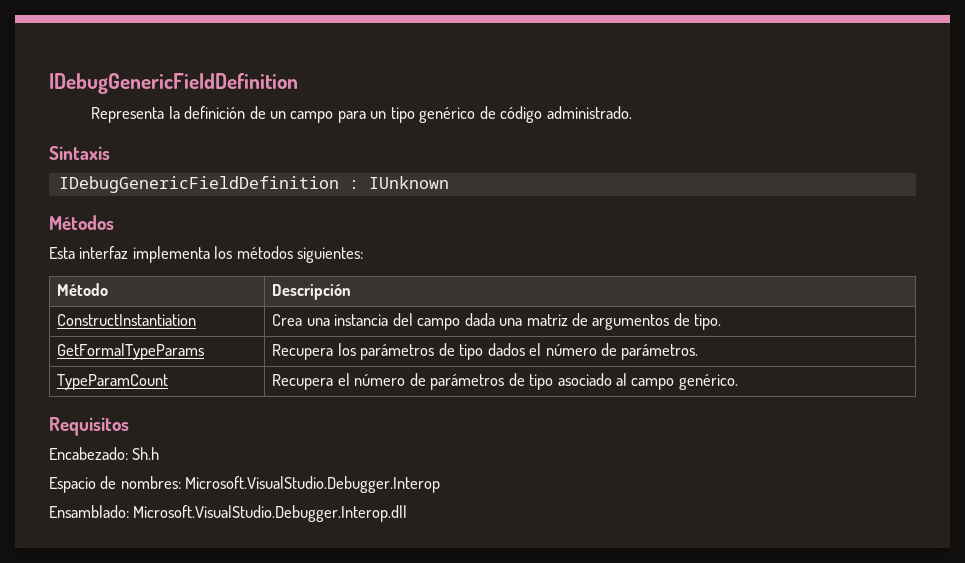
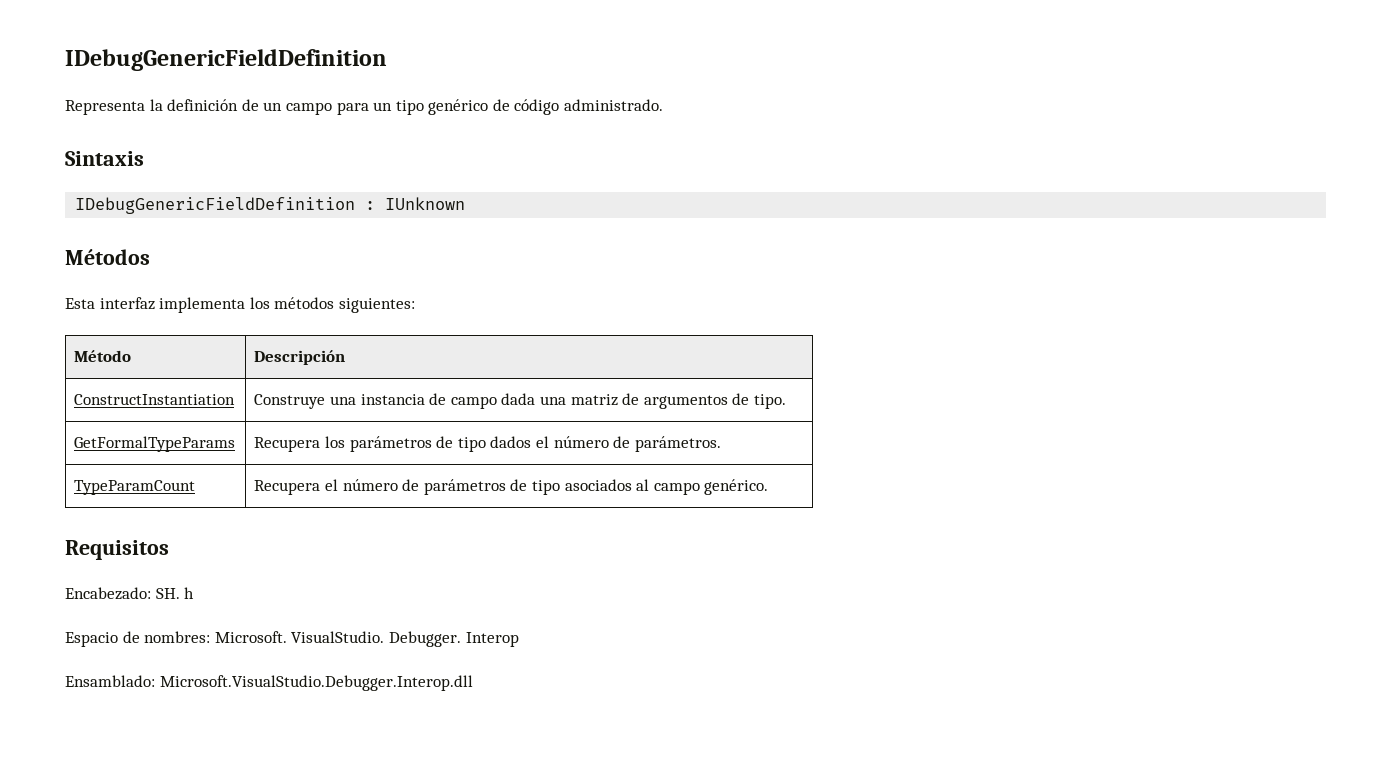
[272,314,303,326] Crea -> [254,394,326,409] Construye
[392,313,413,326] del -> [429,393,447,405] de
[557,373,612,386] asociado -> [564,479,632,491] asociados
[132,447,160,460] Sh.h -> [155,587,195,599] SH. h
[185,476,441,493] Microsoft.VisualStudio.Debugger.Interop -> [214,631,519,647] Microsoft. VisualStudio. Debugger. Interop

